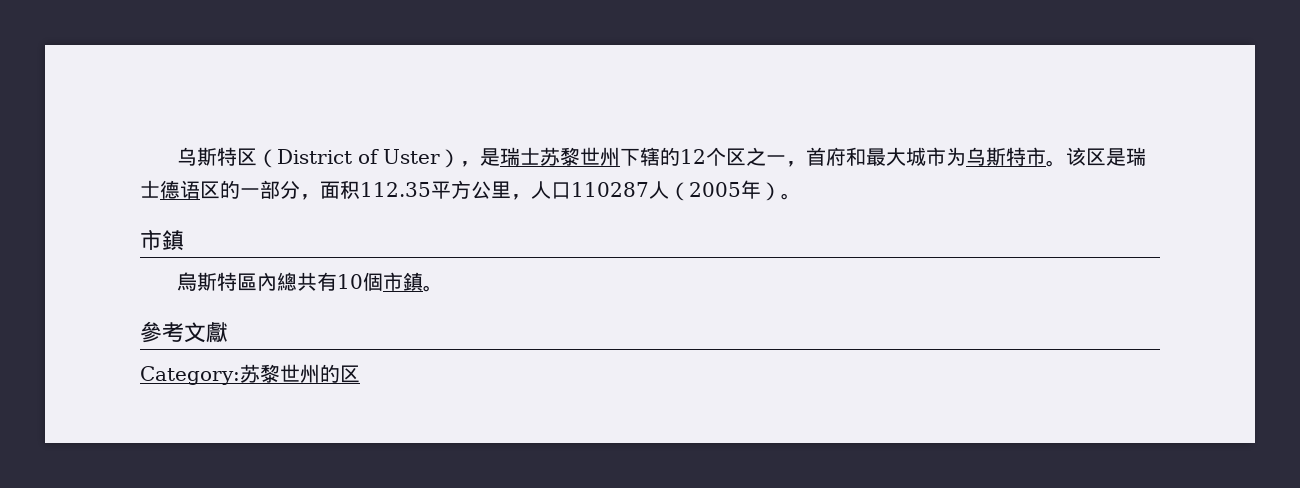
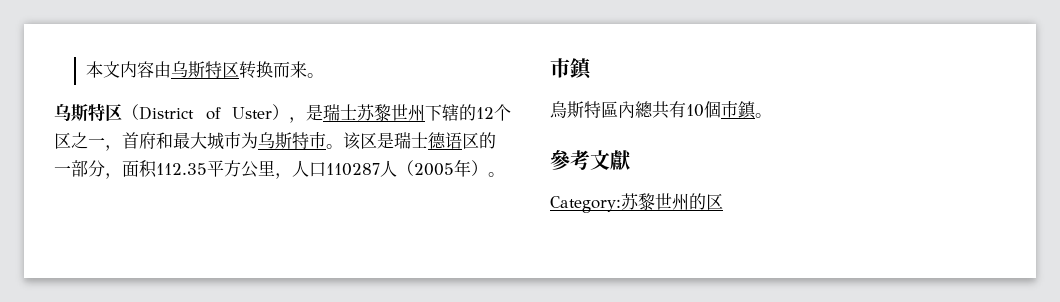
(176, 156) none -> [85,61,324,79] 本文内容由乌斯特区转换而来。 //

